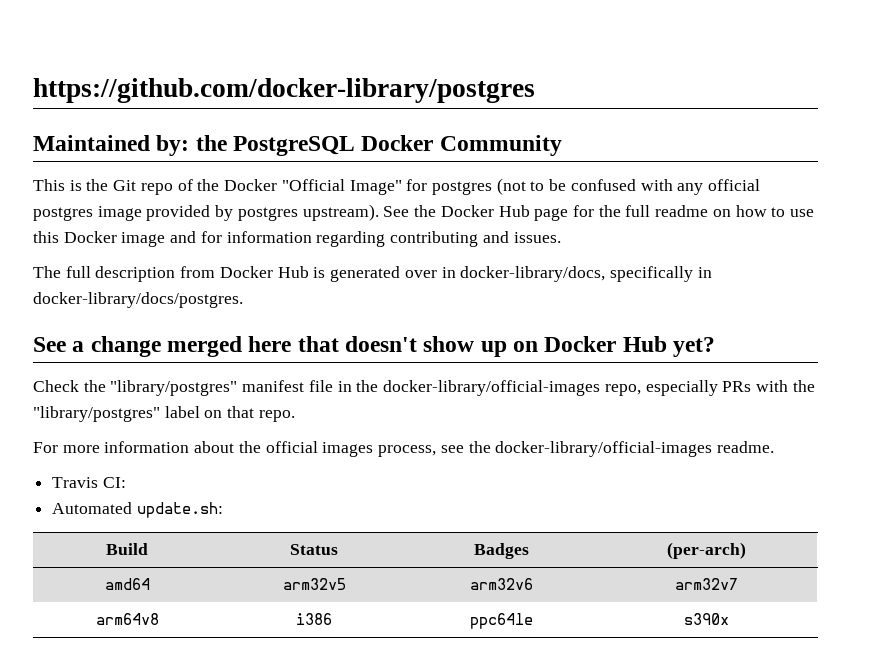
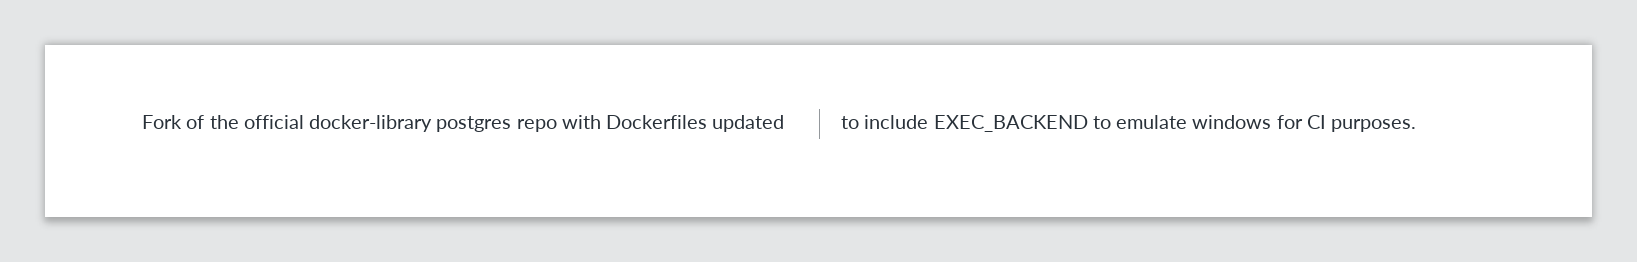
[33,78,535,103] [33,135,562,156] [33,178,761,195] [33,204,815,221] [33,231,561,247] [33,266,712,282] [33,292,243,308] [33,336,716,357] [33,380,815,396] [33,406,295,422] [33,441,774,457] [52,477,126,488] [52,502,223,518] [106,543,148,555] [290,544,338,555] [473,543,529,559] [667,542,746,559] [104,578,150,590] [282,578,346,590] [469,578,533,590] [675,578,738,590] [95,613,159,625] [296,613,332,625] [469,613,533,629] [684,613,729,625] https://github.com/docker-library/postgres // Maintained by: the PostgreSQL Docker Community // This is the Git repo of the Docker "Official Image" for postgres (not to be confused with any official postgres image provided by postgres upstream). See the Docker Hub page for the full readme on how to use this Docker image and for information regarding contributing and issues. // The full description from Docker Hub is generated over in docker-library/docs, specifically in docker-library/docs/postgres. // See a change merged here that doesn't show up on Docker Hub yet? // Check the "library/postgres" manifest file in the docker-library/official-images repo, especially PRs with the "library/postgres" label on that repo. // For more information about the official images process, see the docker-library/official-images readme. // Travis CI: // Automated update.sh: // Build | Status | Badges | (per-arch) // amd64 | arm32v5 | arm32v6 | arm32v7 // arm64v8 | i386 | ppc64le | s390x -> [142,115,1417,132] Fork of the official docker-library postgres repo with Dockerfiles updated to include EXEC_BACKEND to emulate windows for CI purposes.

